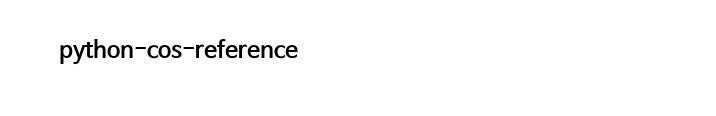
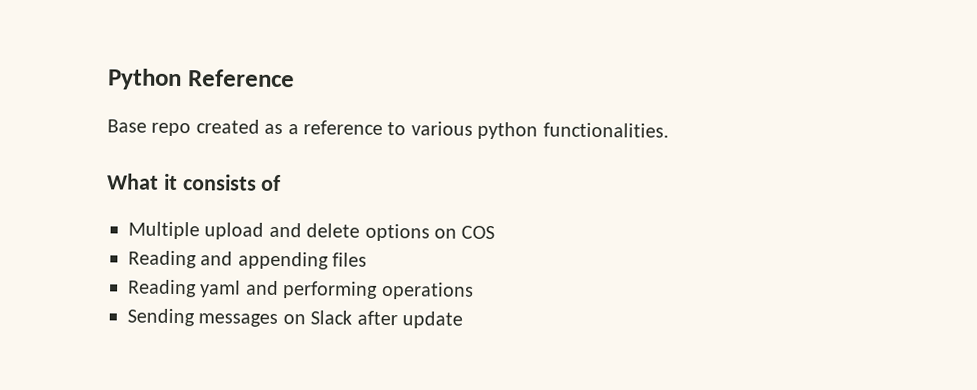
[59,39,298,65] python-cos-reference -> [107,68,295,91] [107,119,669,140] [107,173,282,192] [128,221,496,242] [128,250,368,270] [128,279,474,300] [127,308,463,329] Python Reference // Base repo created as a reference to various python functionalities. // What it consists of // Multiple upload and delete options on COS // Reading and appending files // Reading yaml and performing operations // Sending messages on Slack after update

